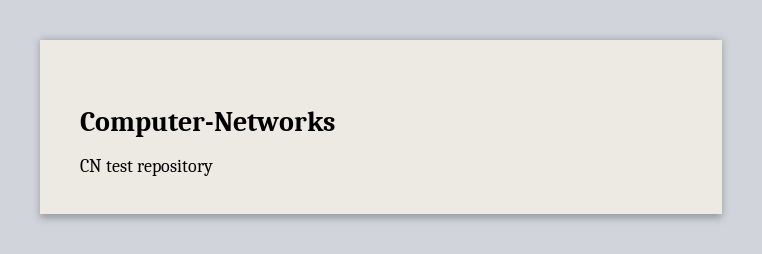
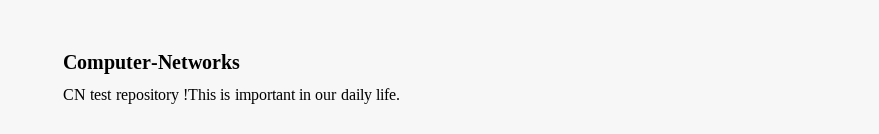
(214, 167) none -> [182,88,400,104] !This is important in our daily life.

